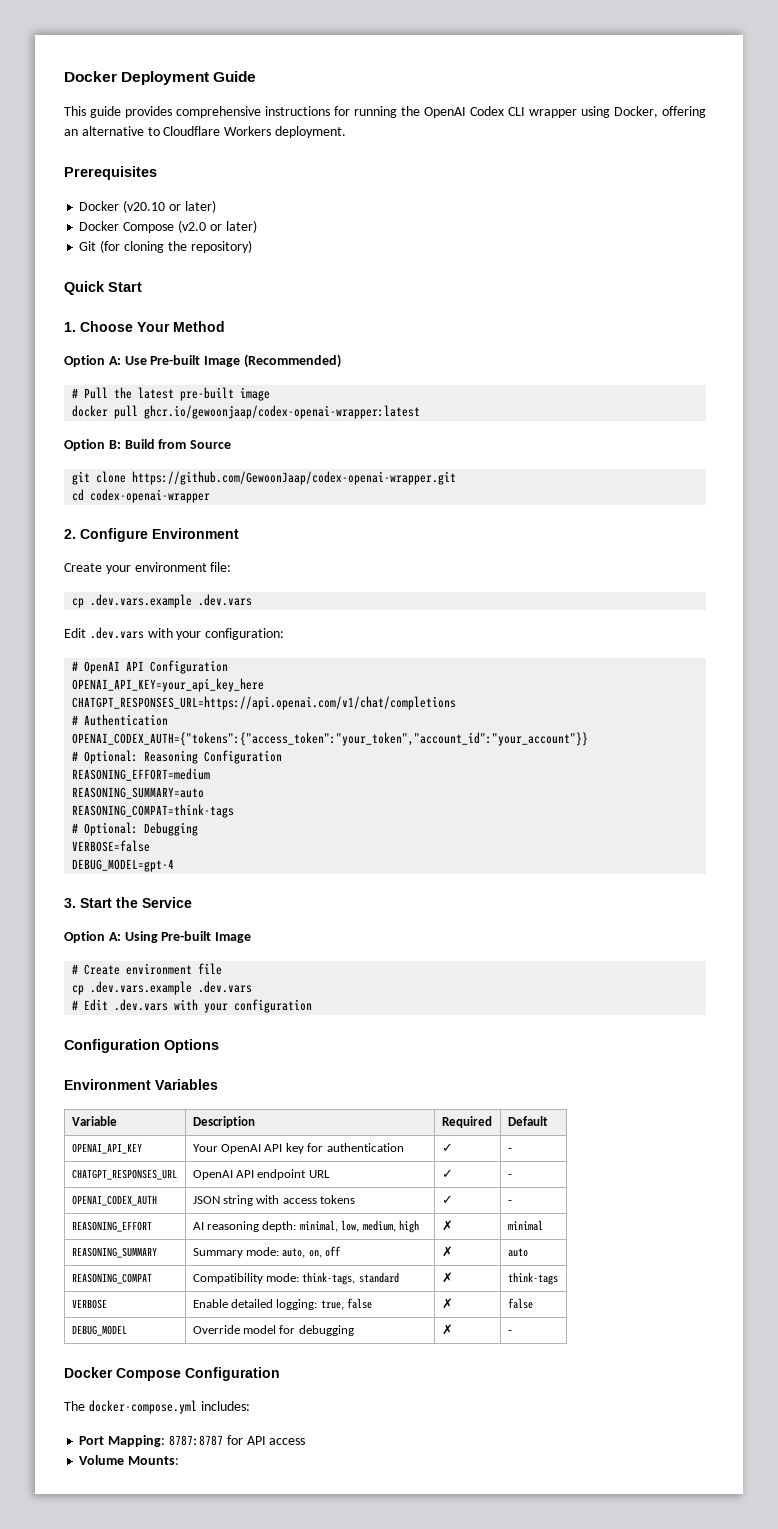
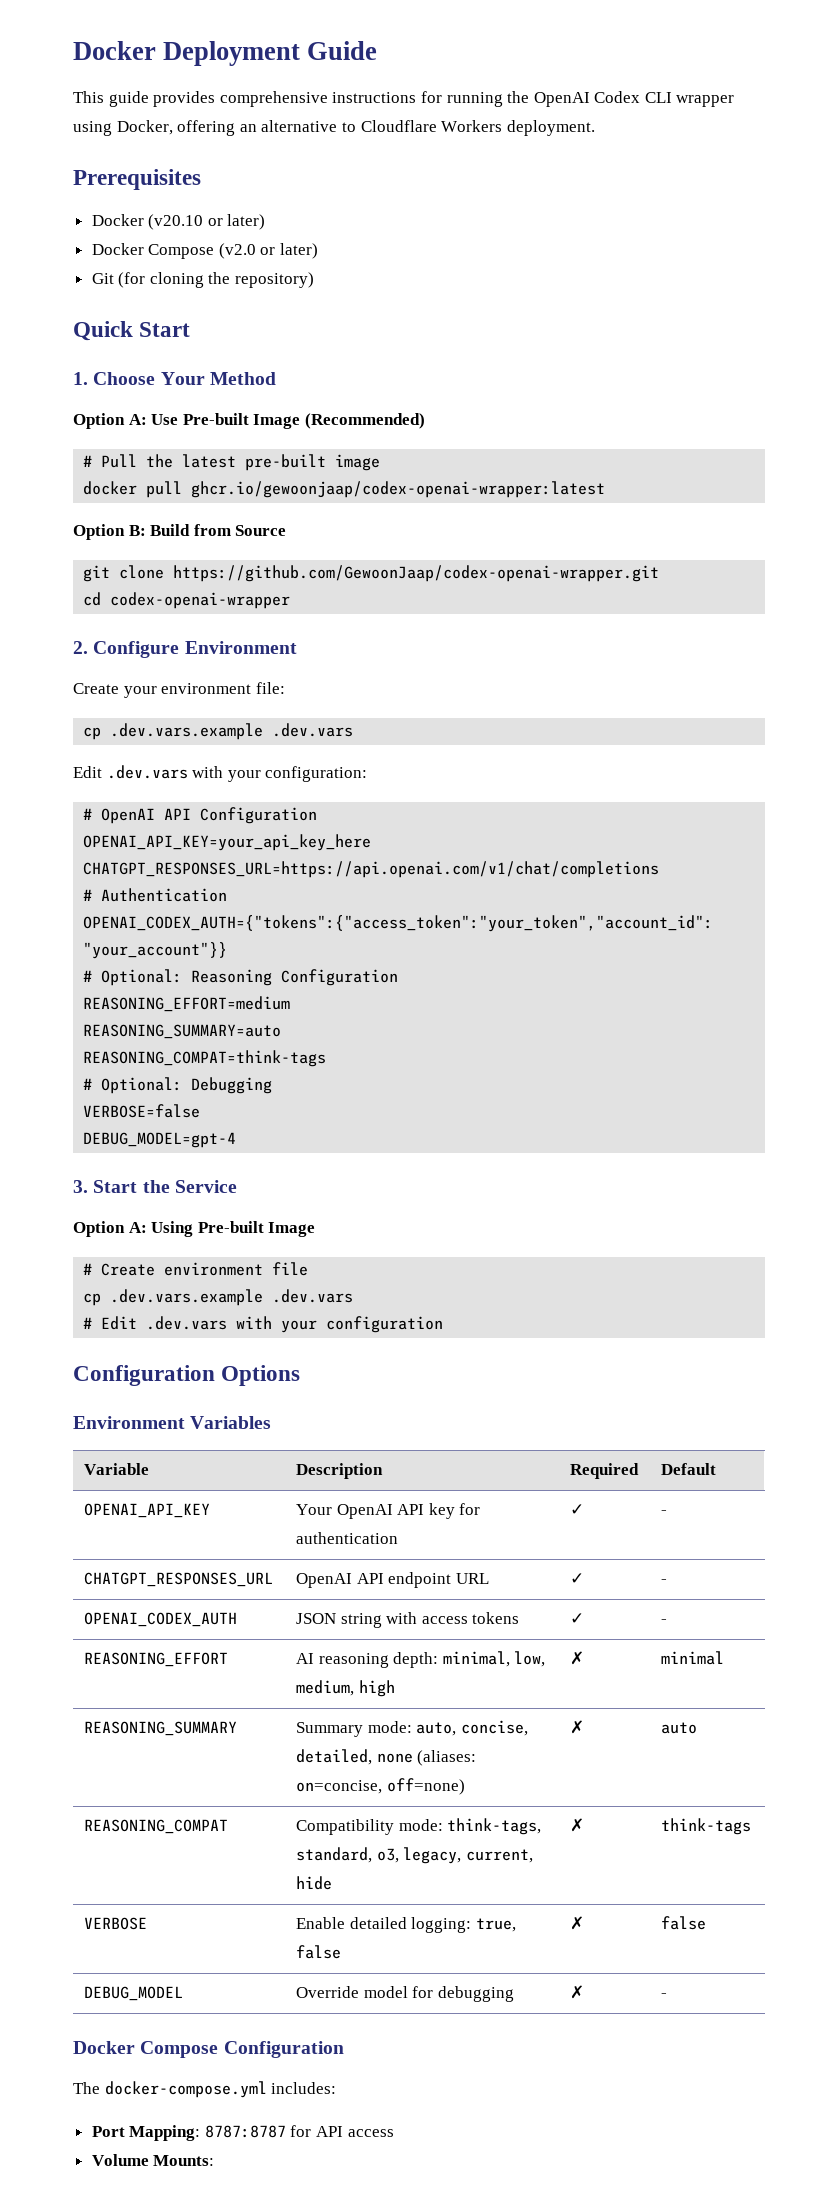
[308,1246,342,1258] on, off -> [460,1720,528,1736] [296,1749,477,1766] [296,1778,465,1795] concise, detailed, none (aliases: on=concise, off=none)
[358,1272,399,1283] standard -> [296,1847,533,1864] [296,1876,333,1890] standard, o3, legacy, current, hide

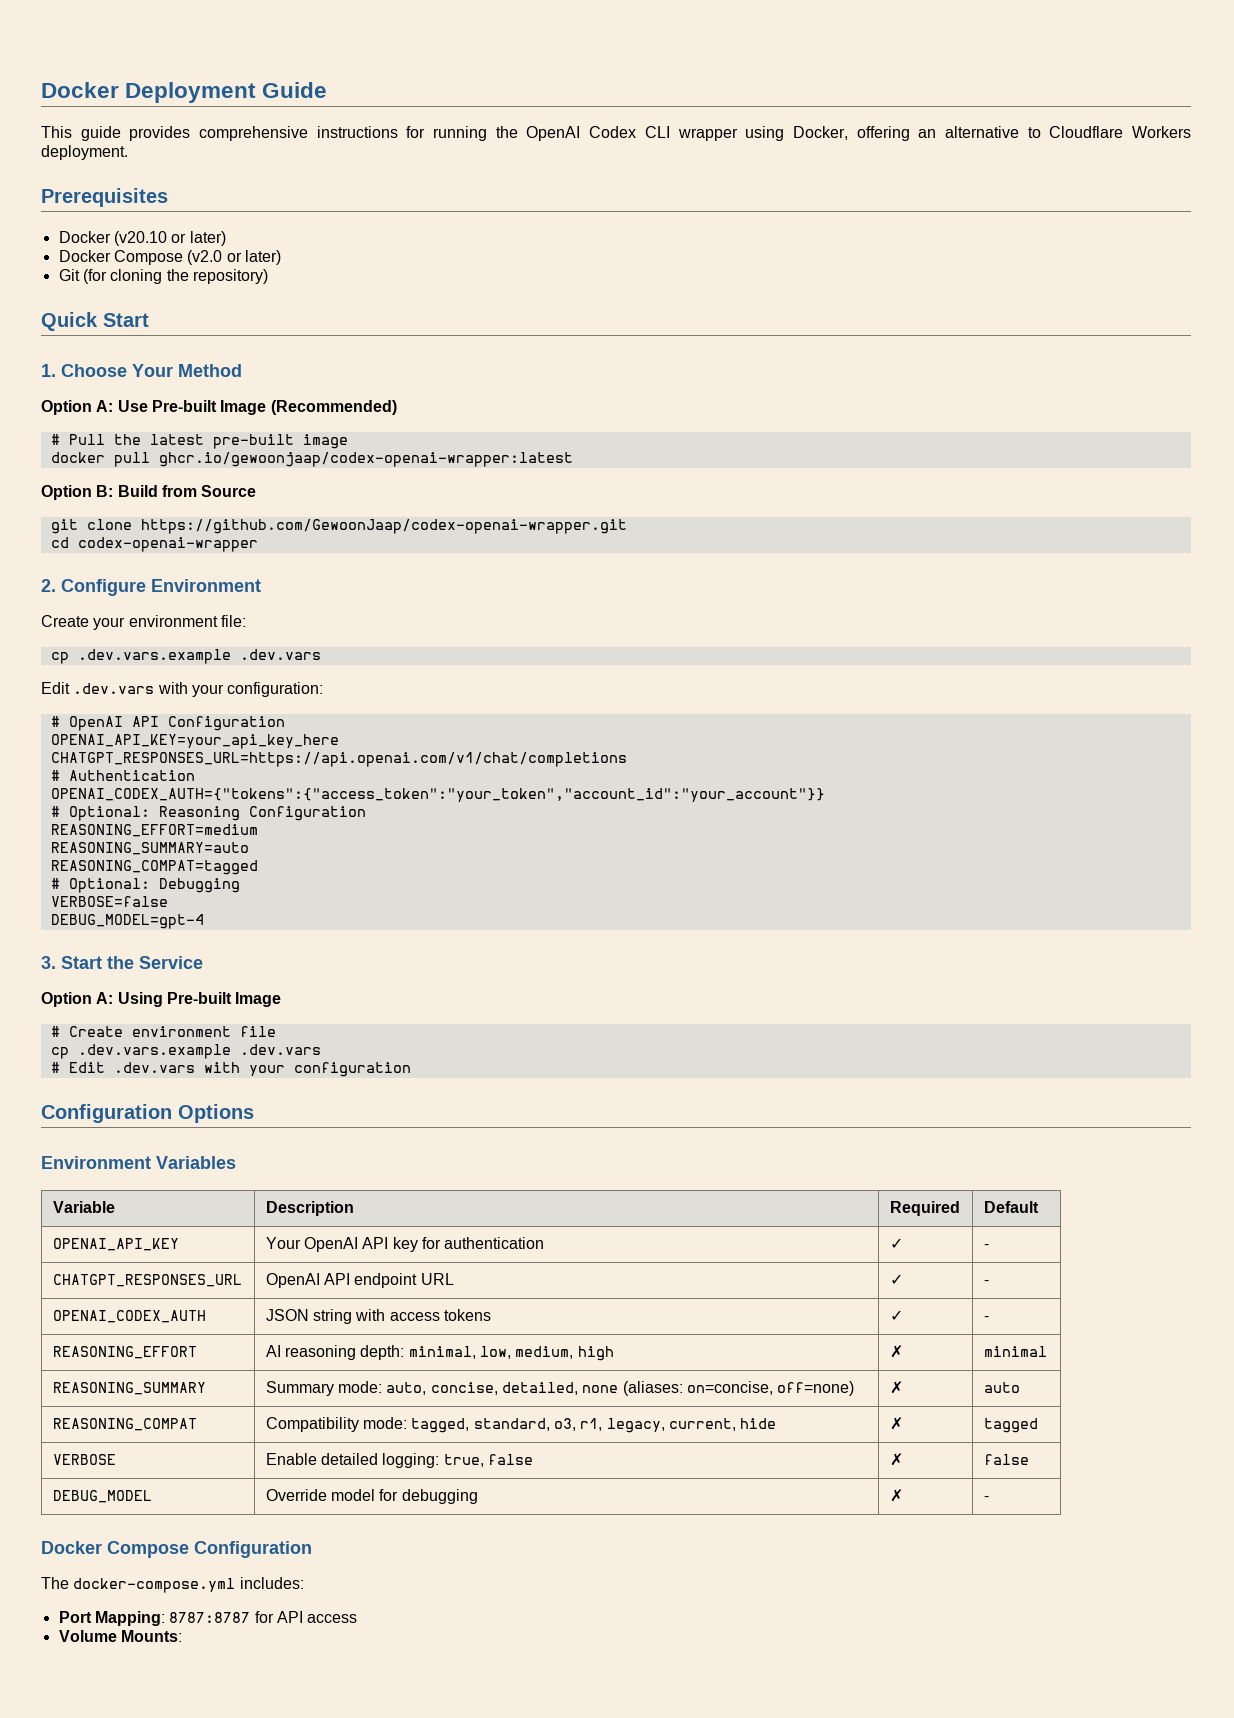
[83,1050,327,1067] REASONING_COMPAT=think-tags -> [50,860,258,875] REASONING_COMPAT=tagged
[447,1818,542,1835] think-tags, -> [411,1418,470,1433] tagged,
(399, 1855) none -> [580,1418,603,1431] r1,
[661,1818,752,1835] think-tags -> [983,1418,1038,1433] tagged

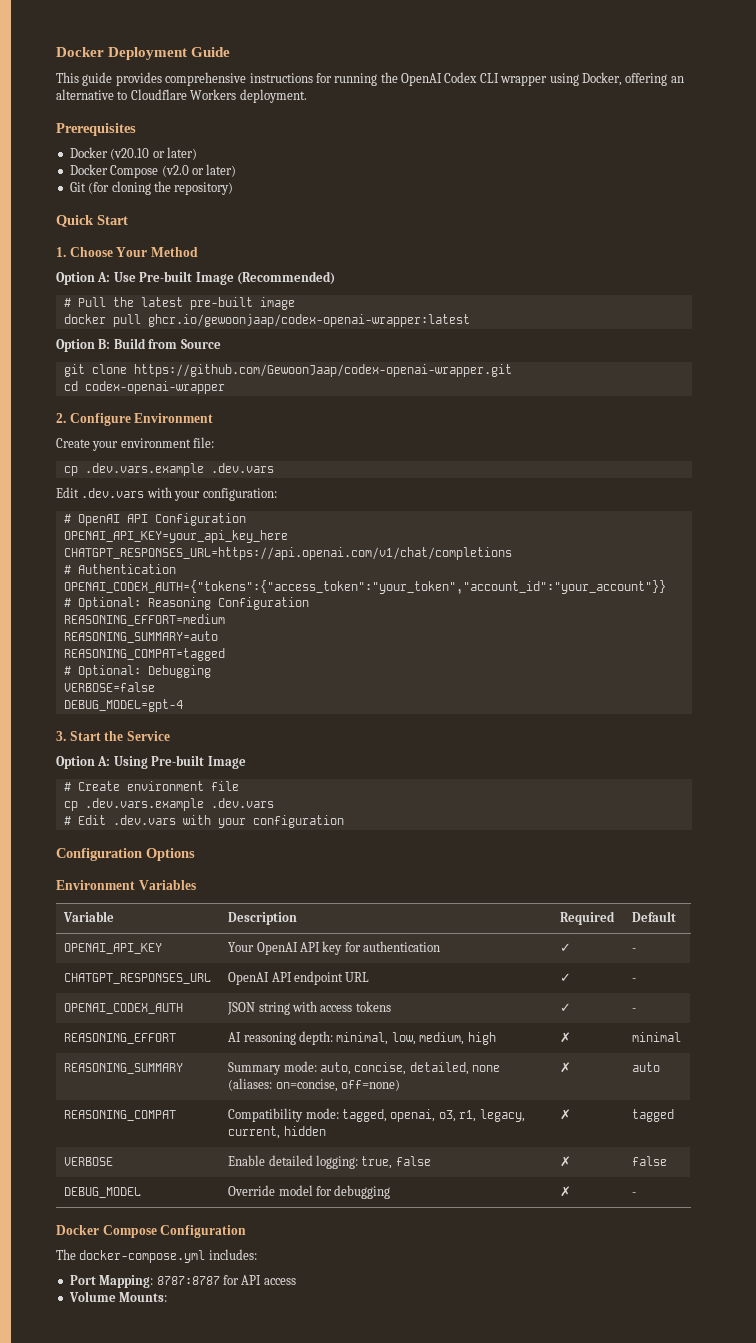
[473,1418,550,1431] standard, -> [390,1109,436,1122] openai,
[740,1418,777,1429] hide -> [283,1126,326,1136] hidden

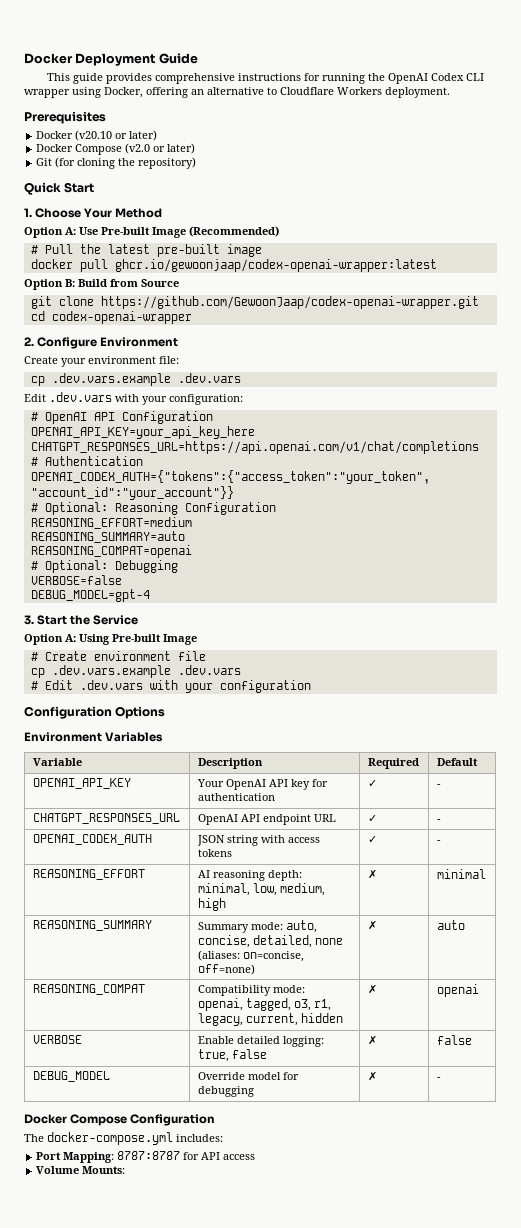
[63,648,225,661] REASONING_COMPAT=tagged -> [30,545,192,558] REASONING_COMPAT=openai
[342,1109,436,1122] tagged, openai, -> [197,998,291,1011] openai, tagged,
[632,1109,675,1122] tagged -> [436,984,479,997] openai

